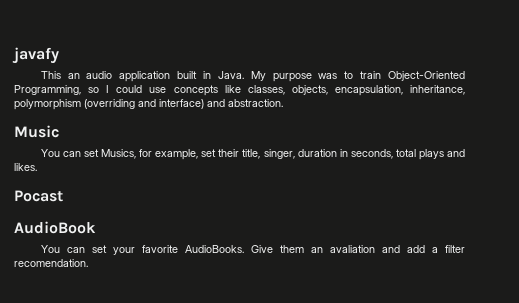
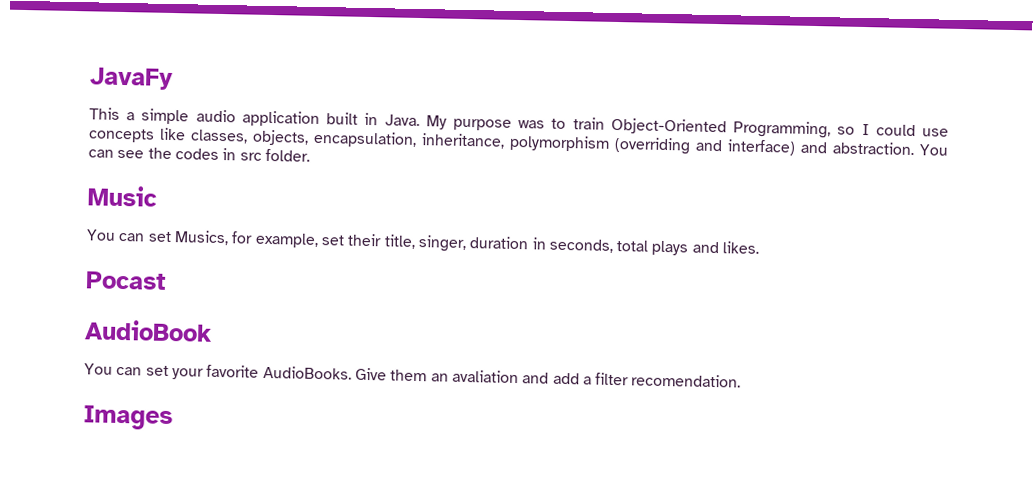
[12,47,59,64] javafy -> [89,67,173,90] JavaFy
[67,73,80,79] an -> [126,108,190,125] a simple
(283, 103) none -> [919,144,949,156] [88,147,310,162] You can see the codes in src folder.
(88, 263) none -> [83,405,173,431] // Images

